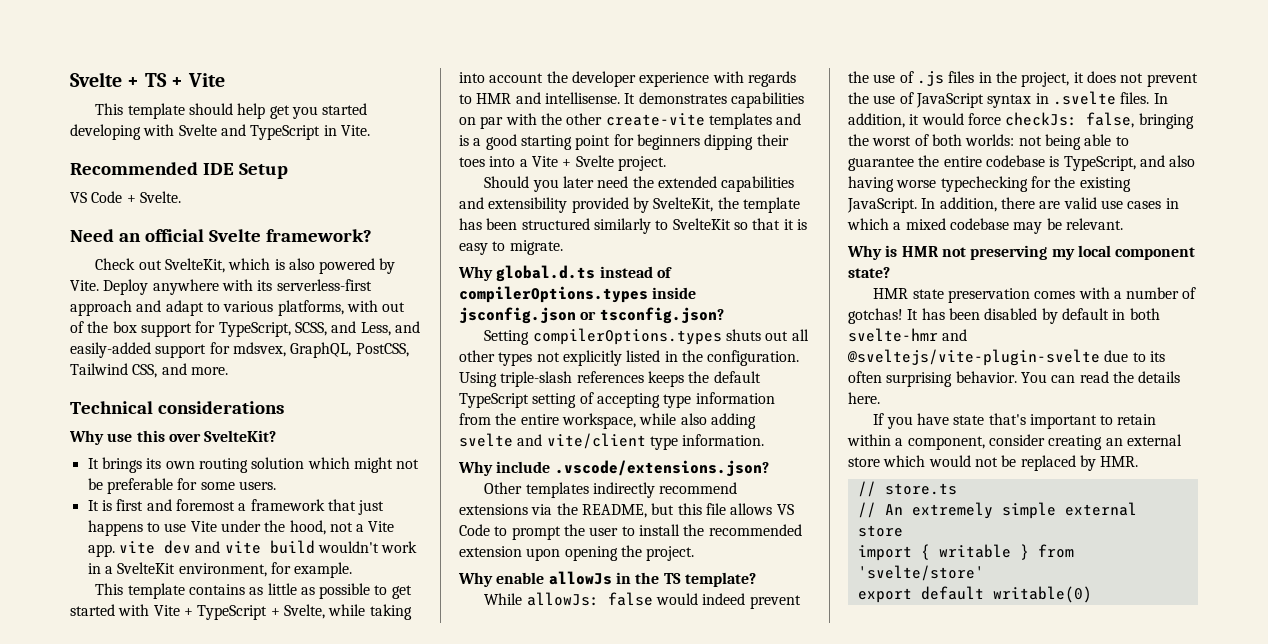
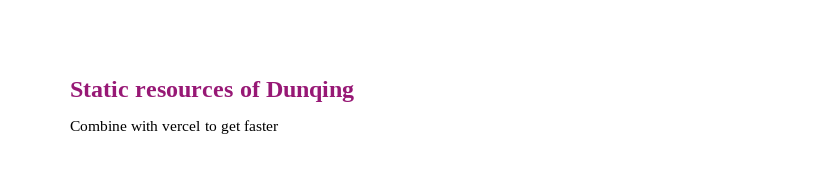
[70,72,225,87] [95,103,368,119] [70,124,370,140] [70,162,288,179] [70,191,181,203] [70,229,372,242] [95,258,396,274] [70,279,372,295] [70,300,406,316] [70,321,420,337] [70,342,409,358] [70,363,228,378] [70,401,284,414] [69,430,277,445] [87,457,420,473] [87,478,276,494] [87,499,385,515] [87,520,395,536] [87,540,418,557] [87,562,353,578] [95,583,412,599] [70,604,412,620] [459,71,796,87] [459,92,804,108] [459,113,802,129] [459,134,789,150] [459,155,666,171] [484,176,795,192] [459,197,800,213] [459,218,807,234] [459,240,563,255] [458,265,672,282] [459,286,697,303] [459,307,724,324] [484,328,809,345] [459,350,800,366] [459,371,761,387] [459,392,775,408] [459,413,756,429] [459,433,765,450] [458,460,769,476] [484,482,738,498] [459,503,794,518] [459,524,802,540] [459,545,695,561] [458,571,756,587] [484,592,801,609] [848,71,1198,87] [848,91,1168,108] [848,112,1194,129] [848,134,1129,150] [848,155,1196,171] [848,176,1131,192] [847,197,1179,213] [847,218,1123,234] [847,245,1196,260] [848,267,890,278] [873,287,1197,303] [848,308,1160,324] [848,328,968,342] [847,349,1165,366] [848,371,1181,387] [848,392,880,404] [873,413,1157,429] [847,434,1182,450] [848,455,1139,471] [857,481,957,497] [857,502,1137,519] [857,525,903,537] [857,544,1074,561] [857,565,984,581] [857,586,1092,603] Svelte + TS + Vite // This template should help get you started developing with Svelte and TypeScript in Vite. // Recommended IDE Setup // VS Code + Svelte. // Need an official Svelte framework? // Check out SvelteKit, which is also powered by Vite. Deploy anywhere with its serverless-first approach and adapt to various platforms, with out of the box support for TypeScript, SCSS, and Less, and easily-added support for mdsvex, GraphQL, PostCSS, Tailwind CSS, and more. // Technical considerations // Why use this over SvelteKit? // It brings its own routing solution which might not be preferable for some users. // It is first and foremost a framework that just happens to use Vite under the hood, not a Vite app. vite dev and vite build wouldn't work in a SvelteKit environment, for example. // This template contains as little as possible to get started with Vite + TypeScript + Svelte, while taking into account the developer experience with regards to HMR and intellisense. It demonstrates capabilities on par with the other create-vite templates and is a good starting point for beginners dipping their toes into a Vite + Svelte project. // Should you later need the extended capabilities and extensibility provided by SvelteKit, the template has been structured similarly to SvelteKit so that it is easy to migrate. // Why global.d.ts instead of compilerOptions.types inside jsconfig.json or tsconfig.json? // Setting compilerOptions.types shuts out all other types not explicitly listed in the configuration. Using triple-slash references keeps the default TypeScript setting of accepting type information from the entire workspace, while also adding svelte and vite/client type information. // Why include .vscode/extensions.json? // Other templates indirectly recommend extensions via the README, but this file allows VS Code to prompt the user to install the recommended extension upon opening the project. // Why enable allowJs in the TS template? // While allowJs: false would indeed prevent the use of .js files in the project, it does not prevent the use of JavaScript syntax in .svelte files. In addition, it would force checkJs: false, bringing the worst of both worlds: not being able to guarantee the entire codebase is TypeScript, and also having worse typechecking for the existing JavaScript. In addition, there are valid use cases in which a mixed codebase may be relevant. // Why is HMR not preserving my local component state? // HMR state preservation comes with a number of gotchas! It has been disabled by default in both svelte-hmr and @sveltejs/vite-plugin-svelte due to its often surprising behavior. You can read the details here. // If you have state that's important to retain within a component, consider creating an external store which would not be replaced by HMR. // // store.ts // // An extremely simple external store // import { writable } from 'svelte/store' // export default writable(0) -> [70,81,355,102] [70,120,279,134] Static resources of Dunqing // Combine with vercel to get faster

